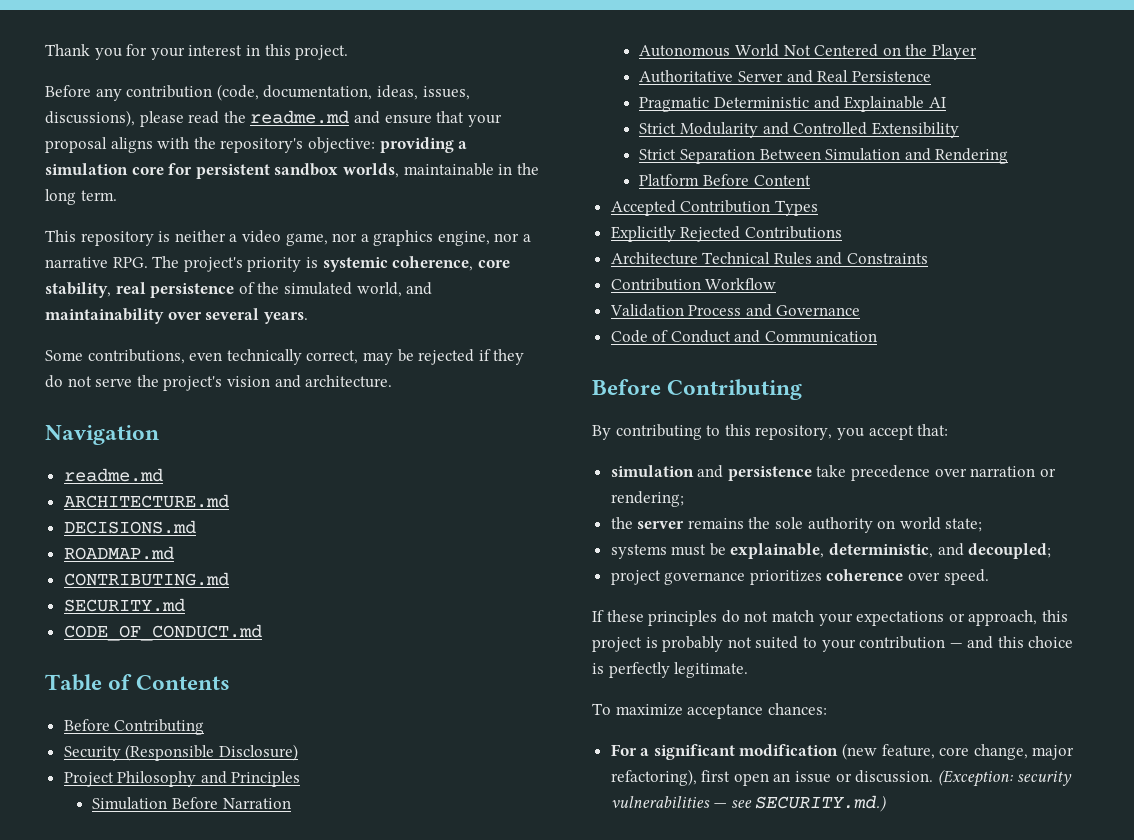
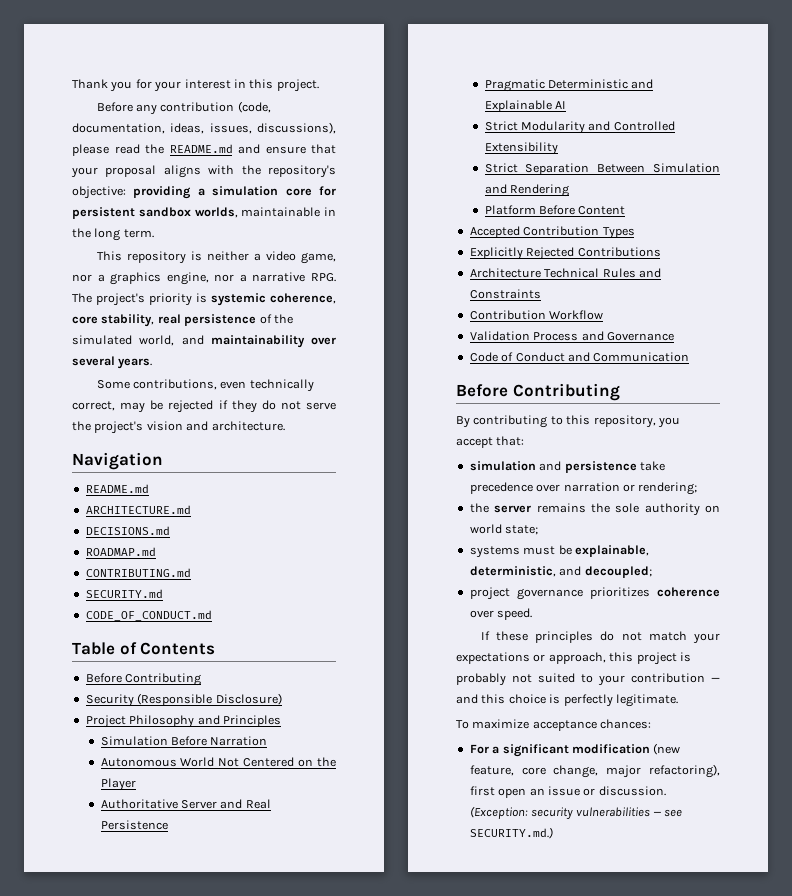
[250,110,350,124] readme.md -> [169,144,233,153] README.md
[63,468,163,482] readme.md -> [85,484,149,493] README.md

